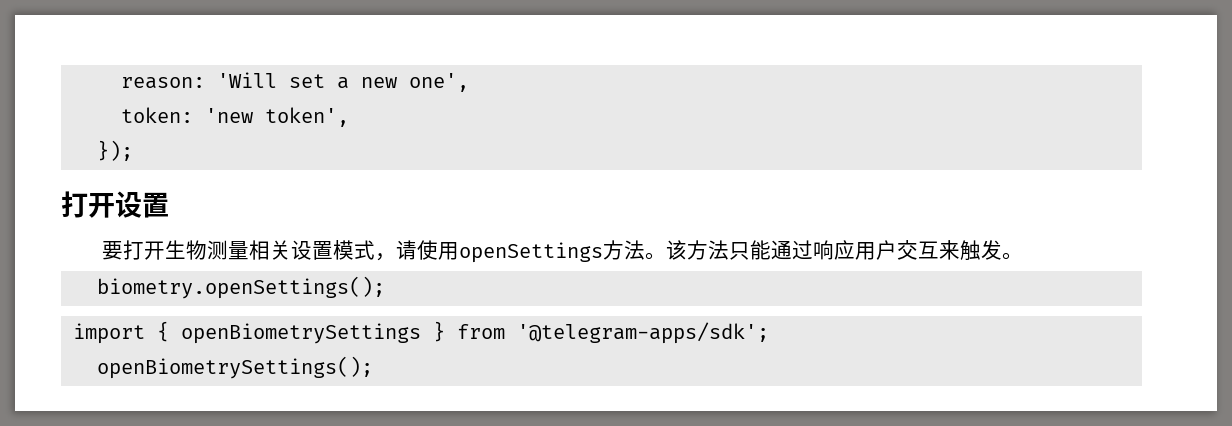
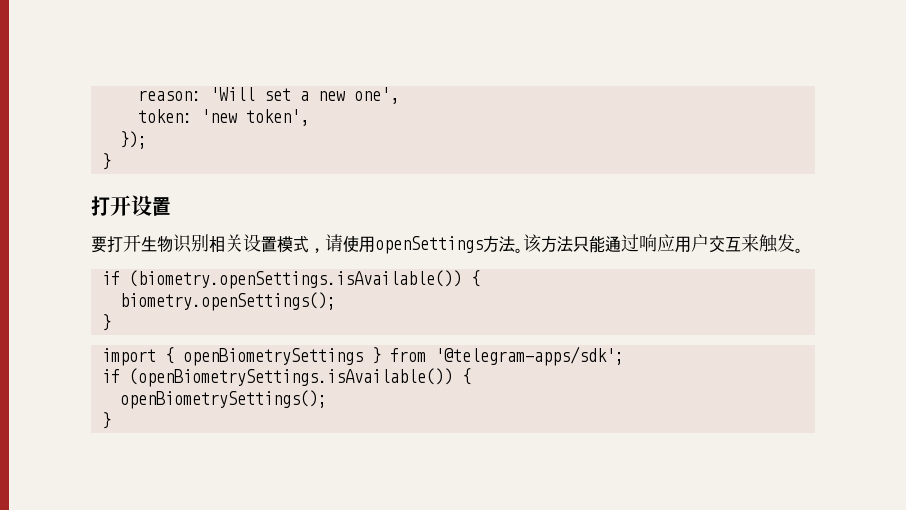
(134, 150) none -> [101,153,111,170] // }
[206,240,249,260] 测量 -> [173,234,209,253] 识别
(1023, 256) none -> [101,270,480,289] // if (biometry.openSettings.isAvailable()) {
(386, 287) none -> [101,314,111,331] // }
(770, 333) none -> [101,368,471,387] // if (openBiometrySettings.isAvailable()) {
(374, 367) none -> [101,412,111,429] // }

